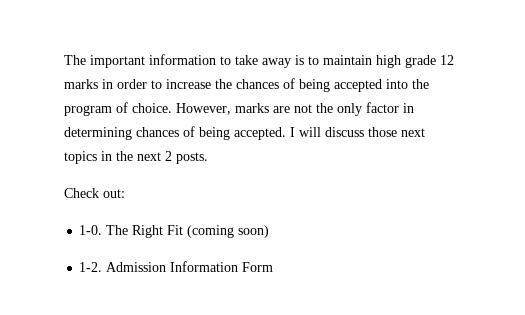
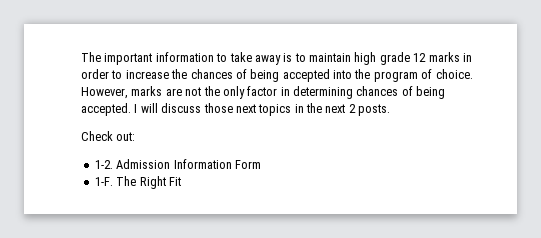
[79,225,270,238] // 1-0. The Right Fit (coming soon) -> (136, 136) none
(274, 267) none -> [94,176,181,189] // 1-F. The Right Fit

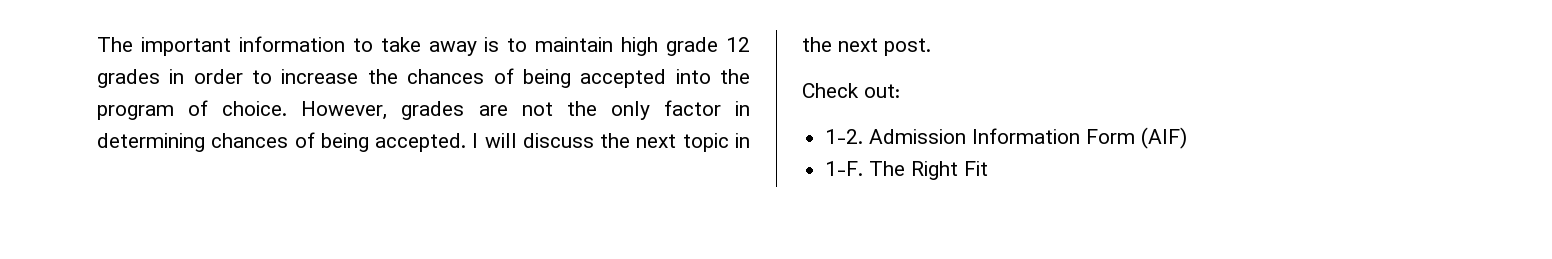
[428,52,460,62] marks -> [97,69,160,88] grades
[131,86,163,96] marks -> [401,101,465,120] grades
[203,103,292,116] those next topics -> [600,133,729,152] the next topic
[348,104,391,116] 2 posts. -> [884,38,931,56] post.
(261, 164) none -> [1141,127,1188,149] (AIF)

